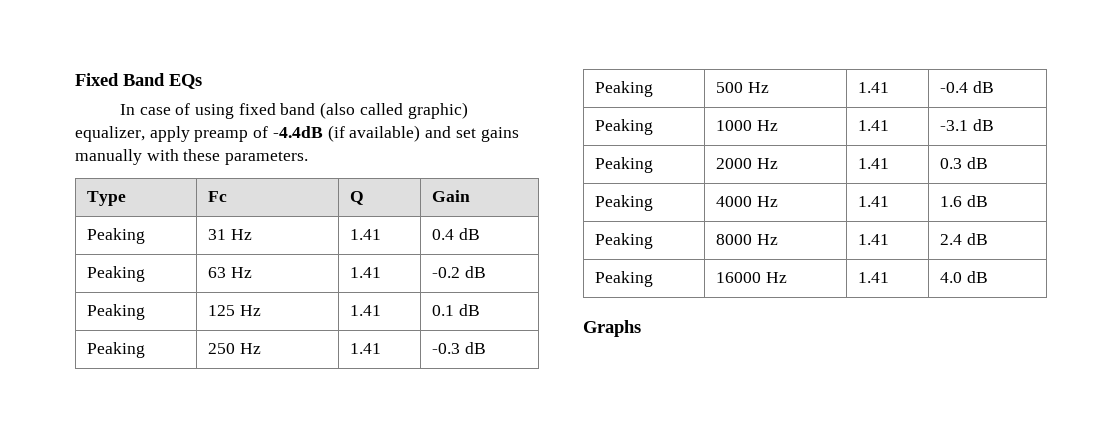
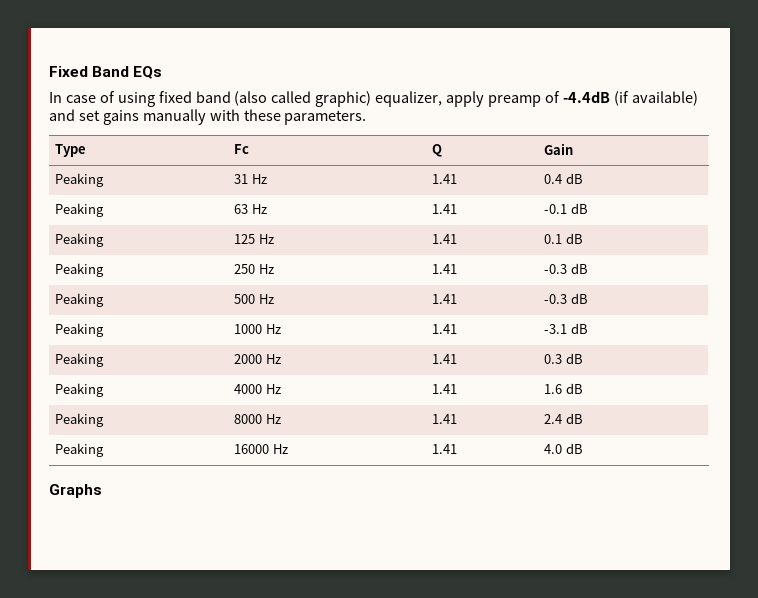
[431,267,460,278] -0.2 -> [544,204,568,214] -0.1
[939,82,968,93] -0.4 -> [544,294,568,304] -0.3

